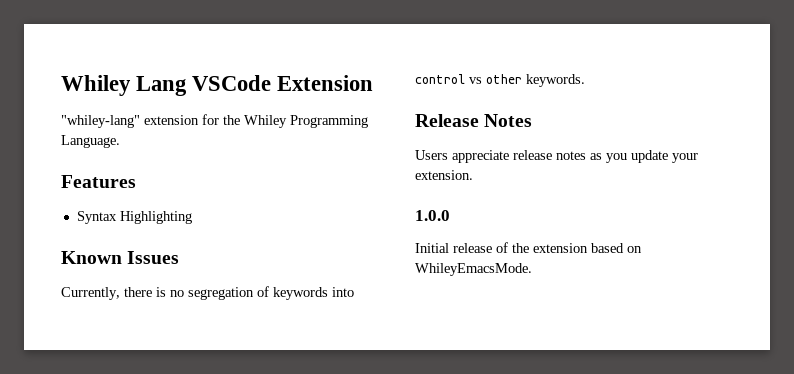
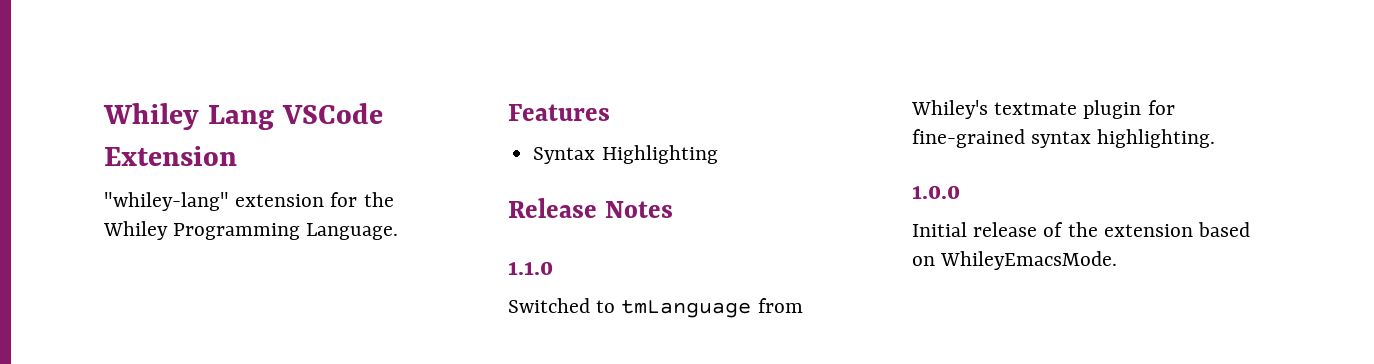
[61,251,180,264] [61,286,354,300] [415,74,585,87] [415,114,533,127] [415,150,698,163] [415,170,473,180] Known Issues // Currently, there is no segregation of keywords into control vs other keywords. // Release Notes // Users appreciate release notes as you update your extension. -> [508,198,673,218] [508,261,553,275] [508,298,803,318] [911,100,1175,119] [912,129,1216,148] Release Notes // 1.1.0 // Switched to tmLanguage from Whiley's textmate plugin for fine-grained syntax highlighting.

